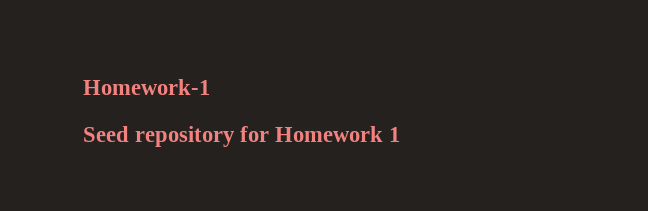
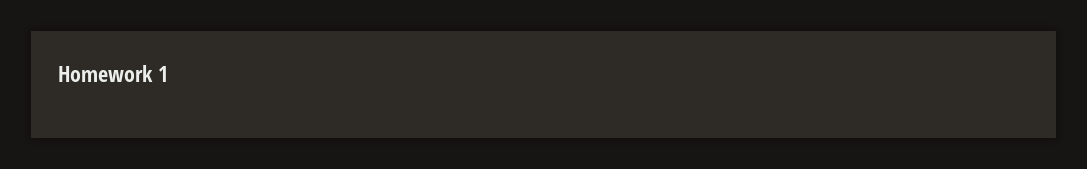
[83,79,210,95] [83,126,270,147] Homework-1 // Seed repository for -> (58, 73) none

